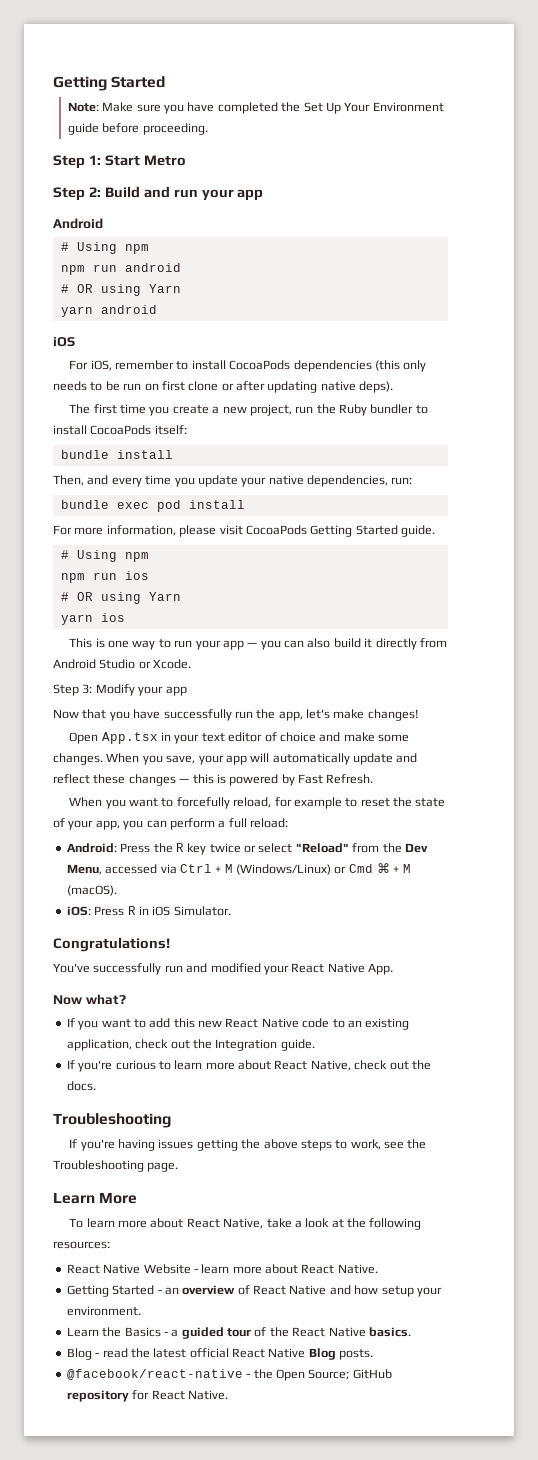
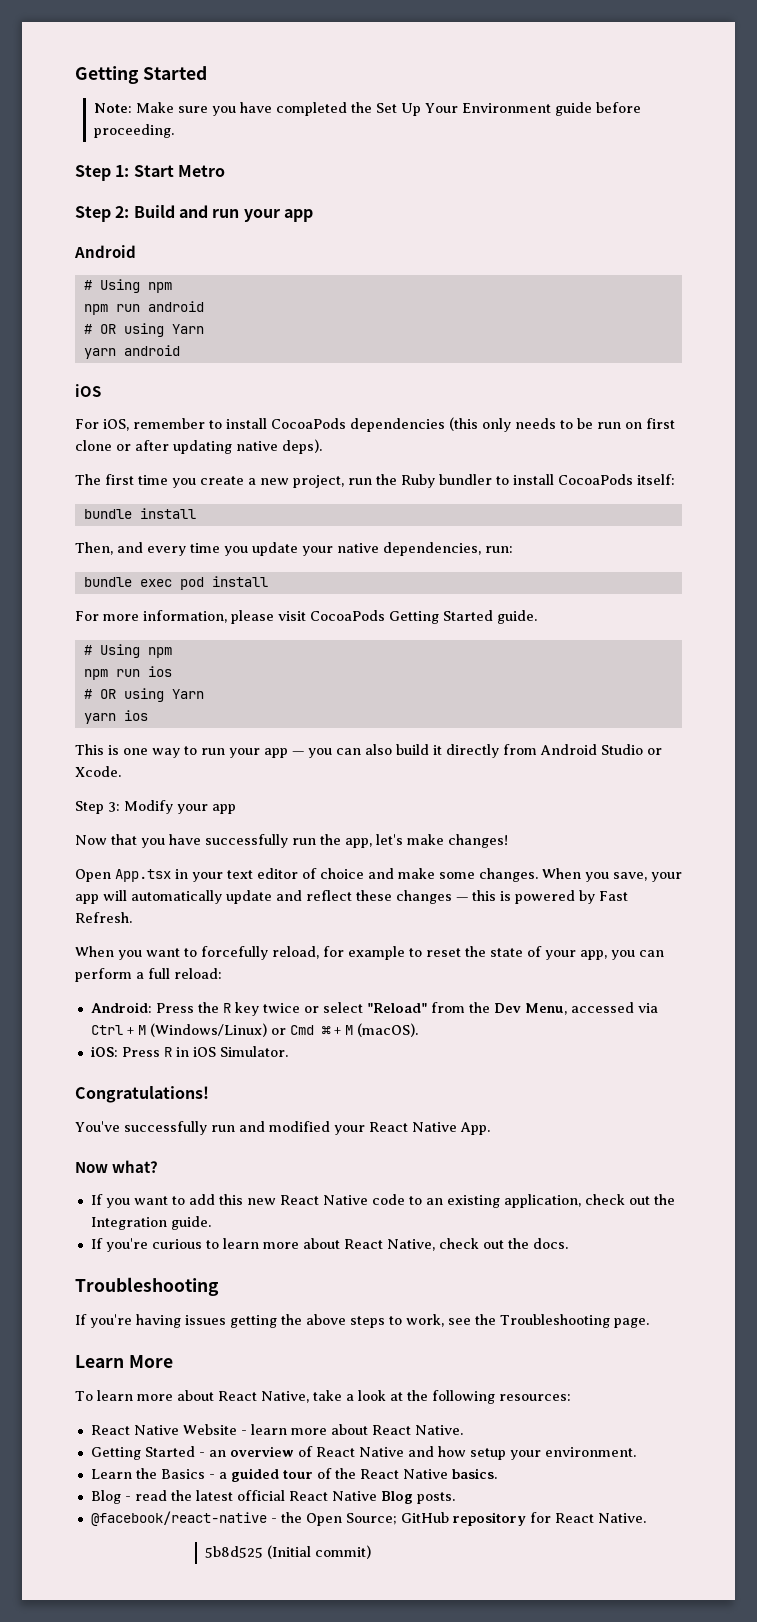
(228, 1395) none -> [205,1545,372,1559] // 5b8d525 (Initial commit)

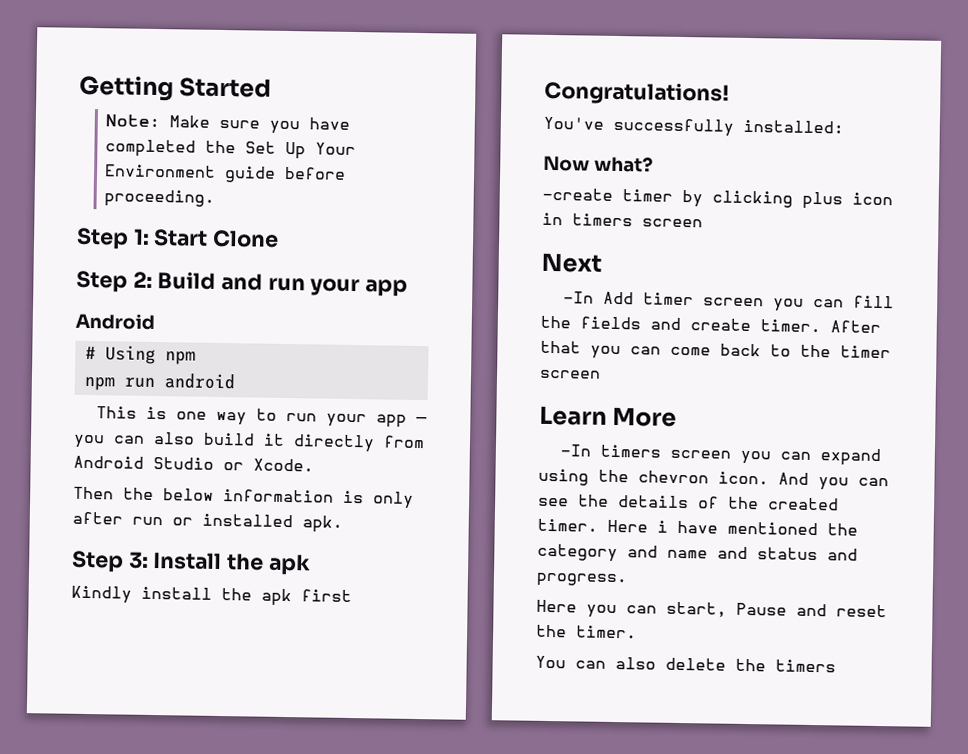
[177,165,225,177] Metro -> [212,229,280,248] Clone
[83,323,204,337] [83,345,180,359] [75,384,101,397] [75,417,675,432] [75,439,322,454] [75,474,675,488] [83,508,196,519] [75,542,513,556] [83,576,268,590] [75,610,537,624] [83,644,172,658] [83,666,172,680] [83,688,204,702] [83,710,148,724] // # OR using Yarn // yarn android // iOS // For iOS, remember to install CocoaPods dependencies (this only needs to be run on first clone or after updating native deps). // The first time you create a new project, run the Ruby bundler to install CocoaPods itself: // bundle install // Then, and every time you update your native dependencies, run: // bundle exec pod install // For more information, please visit CocoaPods Getting Started guide. // # Using npm // npm run ios // # OR using Yarn // yarn ios -> (236, 381) none
[75,800,236,814] [75,834,508,848] [75,868,682,882] [75,890,628,904] [75,912,132,923] [75,946,664,960] [75,968,222,982] [90,1002,658,1016] [90,1023,418,1037] [90,1046,288,1057] [75,1086,209,1103] [75,1121,490,1135] [75,1160,159,1173] [90,1194,675,1208] [90,1216,211,1230] [90,1238,568,1252] [75,1277,219,1296] [75,1314,649,1328] [75,1355,173,1368] [75,1390,571,1404] [90,1424,463,1435] [90,1446,636,1460] [90,1468,497,1482] [90,1490,455,1504] [90,1511,646,1526] [205,1545,372,1559] Step 3: Modify your app // Now that you have successfully run the app, let's make changes! // Open App.tsx in your text editor of choice and make some changes. When you save, your app will automatically update and reflect these changes — this is powered by Fast Refresh. // When you want to forcefully reload, for example to reset the state of your app, you can perform a full reload: // Android: Press the R key twice or select "Reload" from the Dev Menu, accessed via Ctrl + M (Windows/Linux) or Cmd ⌘ + M (macOS). // iOS: Press R in iOS Simulator. // Congratulations! // You've successfully run and modified your React Native App. // Now what? // If you want to add this new React Native code to an existing application, check out the Integration guide. // If you're curious to learn more about React Native, check out the docs. // Troubleshooting // If you're having issues getting the above steps to work, see the Troubleshooting page. // Learn More // To learn more about React Native, take a look at the following resources: // React Native Website - learn more about React Native. // Getting Started - an overview of React Native and how setup your environment. // Learn the Basics - a guided tour of the React Native basics. // Blog - read the latest official React Native Blog posts. // @facebook/react-native - the Open Source; GitHub repository for React Native. // 5b8d525 (Initial commit) -> [73,486,414,509] [72,511,343,533] [71,550,311,576] [71,585,352,607] [544,80,730,106] [543,116,844,137] [543,155,653,173] [542,187,893,210] [542,212,703,228] [541,252,602,273] [563,291,895,312] [540,315,881,334] [540,340,891,360] [539,369,601,379] [539,405,678,427] [560,444,882,467] [538,468,889,491] [538,494,839,511] [537,518,858,536] [537,543,858,563] [536,572,628,588] [536,599,887,619] [536,624,637,639] [535,655,836,673] Then the below information is only after run or installed apk. // Step 3: Install the apk // Kindly install the apk first // Congratulations! // You've successfully installed: // Now what? // -create timer by clicking plus icon in timers screen // Next // -In Add timer screen you can fill the fields and create timer. After that you can come back to the timer screen // Learn More // -In timers screen you can expand using the chevron icon. And you can see the details of the created timer. Here i have mentioned the category and name and status and progress. // Here you can start, Pause and reset the timer. // You can also delete the timers

